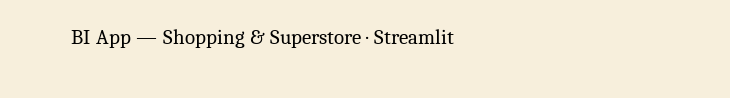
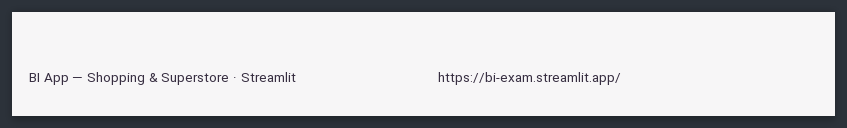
(454, 36) none -> [438,72,621,85] https://bi-exam.streamlit.app/

